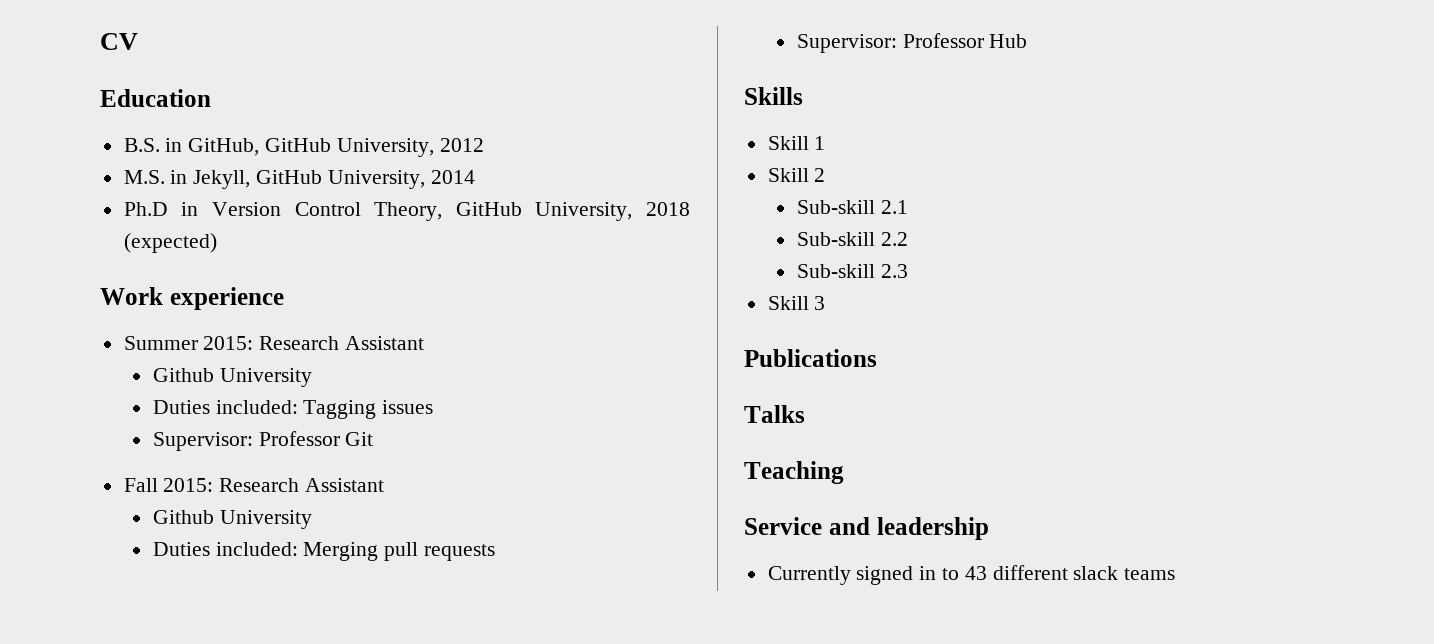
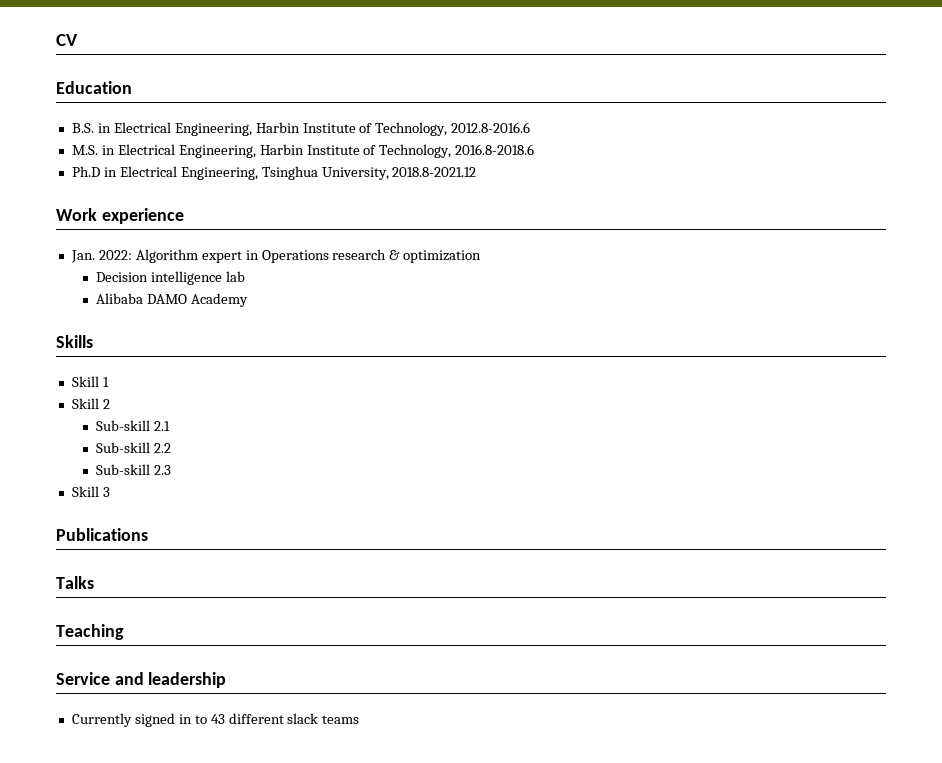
[188,138,484,157] [123,170,475,189] [123,202,690,221] [123,233,217,253] [100,287,284,310] [123,336,425,350] [152,368,312,387] [152,400,434,419] [152,431,374,451] [123,478,385,492] [152,510,312,529] [152,542,496,561] [796,33,1028,53] GitHub, GitHub University, 2012 // M.S. in Jekyll, GitHub University, 2014 // Ph.D in Version Control Theory, GitHub University, 2018 (expected) // Work experience // Summer 2015: Research Assistant // Github University // Duties included: Tagging issues // Supervisor: Professor Git // Fall 2015: Research Assistant // Github University // Duties included: Merging pull requests // Supervisor: Professor Hub -> [113,122,531,136] [71,144,535,158] [71,166,477,180] [56,208,184,224] [70,249,482,263] [96,271,246,285] [96,293,249,307] Electrical Engineering, Harbin Institute of Technology, 2012.8-2016.6 // M.S. in Electrical Engineering, Harbin Institute of Technology, 2016.8-2018.6 // Ph.D in Electrical Engineering, Tsinghua University, 2018.8-2021.12 // Work experience // Jan. 2022: Algorithm expert in Operations research & optimization // Decision intelligence lab // Alibaba DAMO Academy

